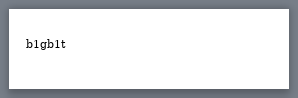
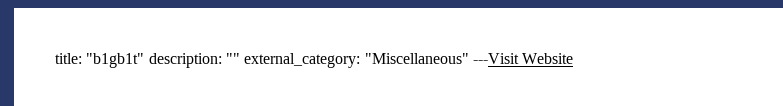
[26,39,66,50] b1gb1t -> [55,53,574,68] title: "b1gb1t" description: "" external_category: "Miscellaneous" ---Visit Website

